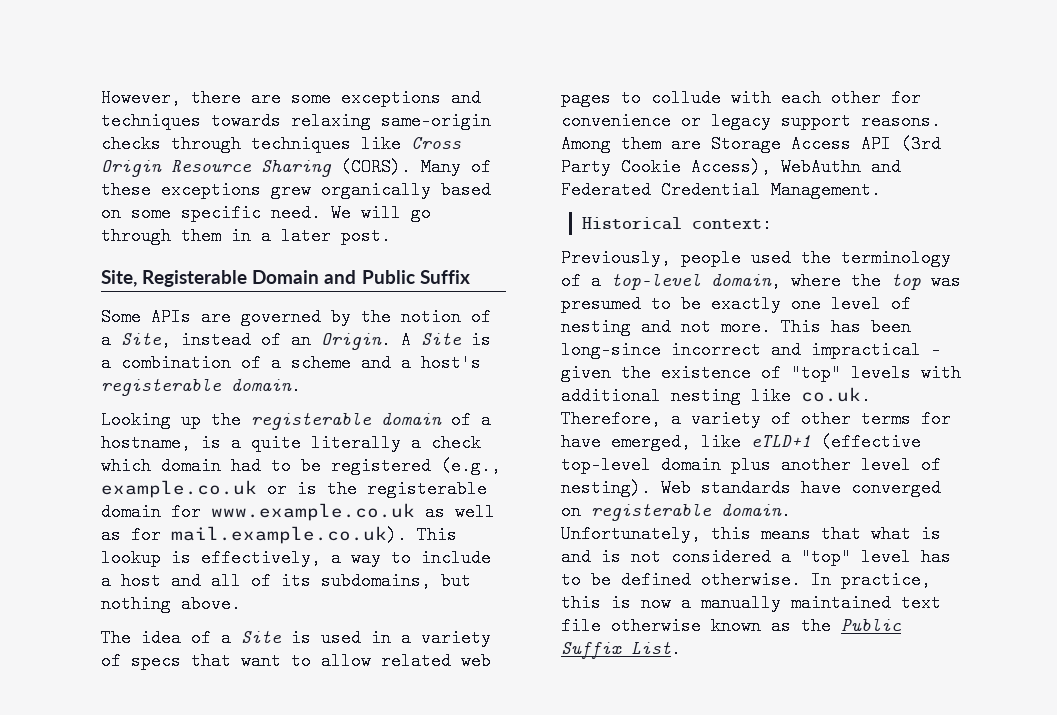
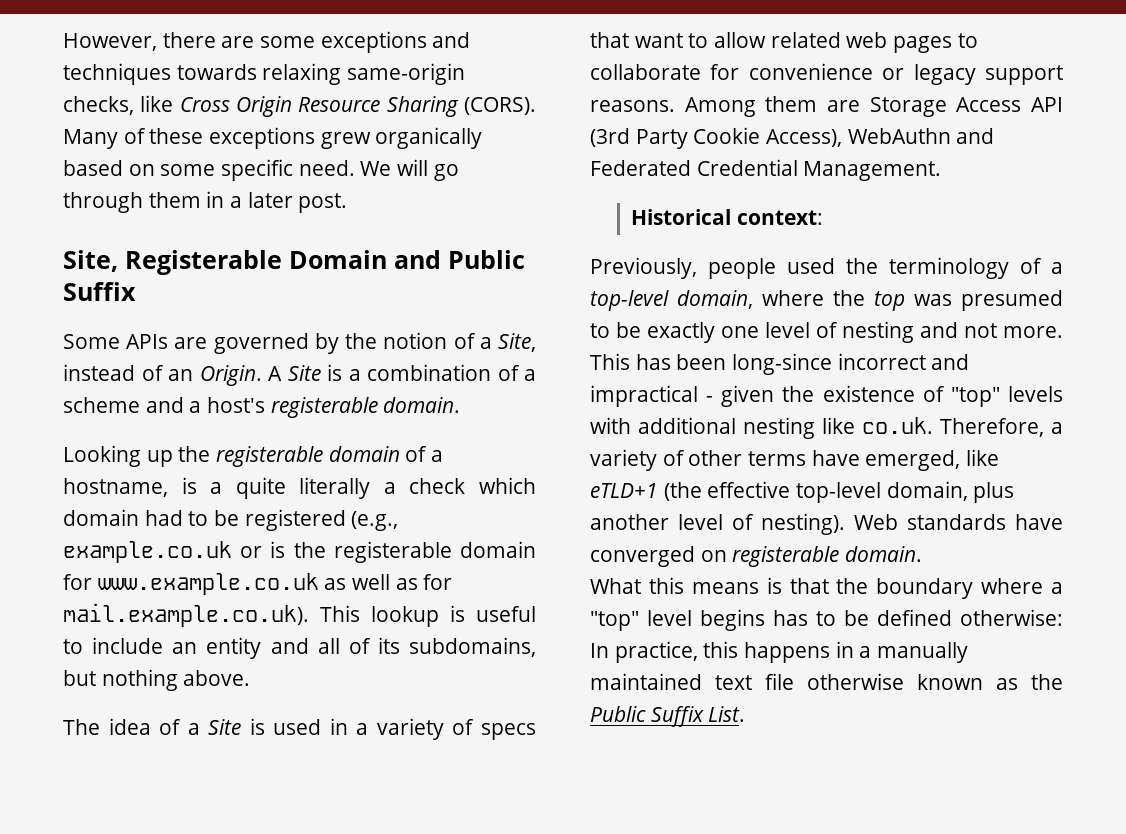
[101,135,351,153] checks through techniques -> [63,96,134,115] checks,
[201,549,491,567] [101,572,161,590] effectively, a way to include a host -> [476,606,536,622] [63,637,262,659] useful to include an entity
[651,89,881,107] collude with each other -> [590,64,701,80] collaborate
[921,410,951,428] for -> (807, 458) none
[821,433,921,451] [561,456,721,474] (effective top-level domain -> [663,481,968,503] (the effective top-level domain,
[561,525,701,543] Unfortunately, -> [590,578,641,594] What
[821,525,941,543] [561,548,771,566] that what is and is not considered -> [766,577,1044,599] is that the boundary where
(911, 557) none -> [700,609,765,631] begins
[701,571,801,589] otherwise. -> [960,609,1063,626] otherwise:
[611,594,671,612] is now -> [744,641,854,663] happens in

